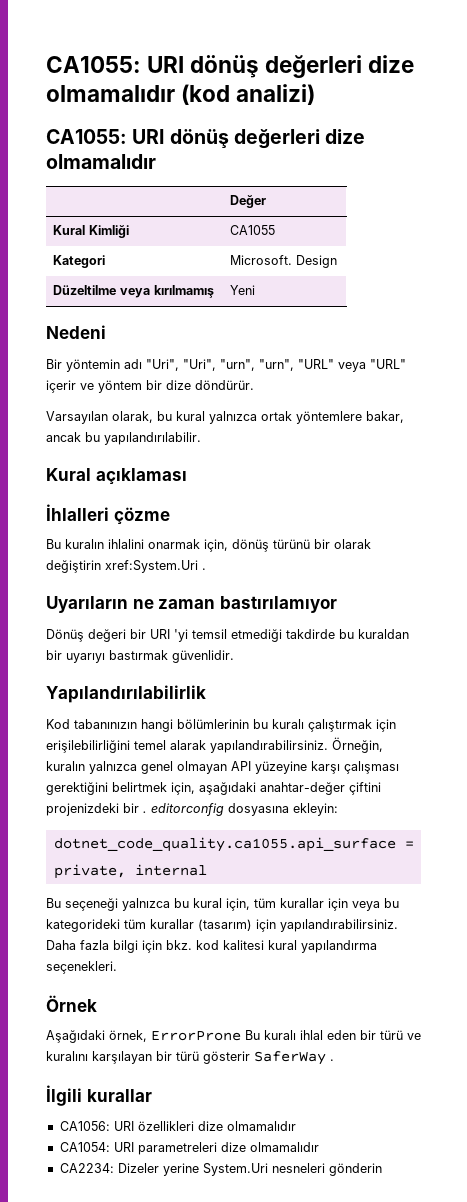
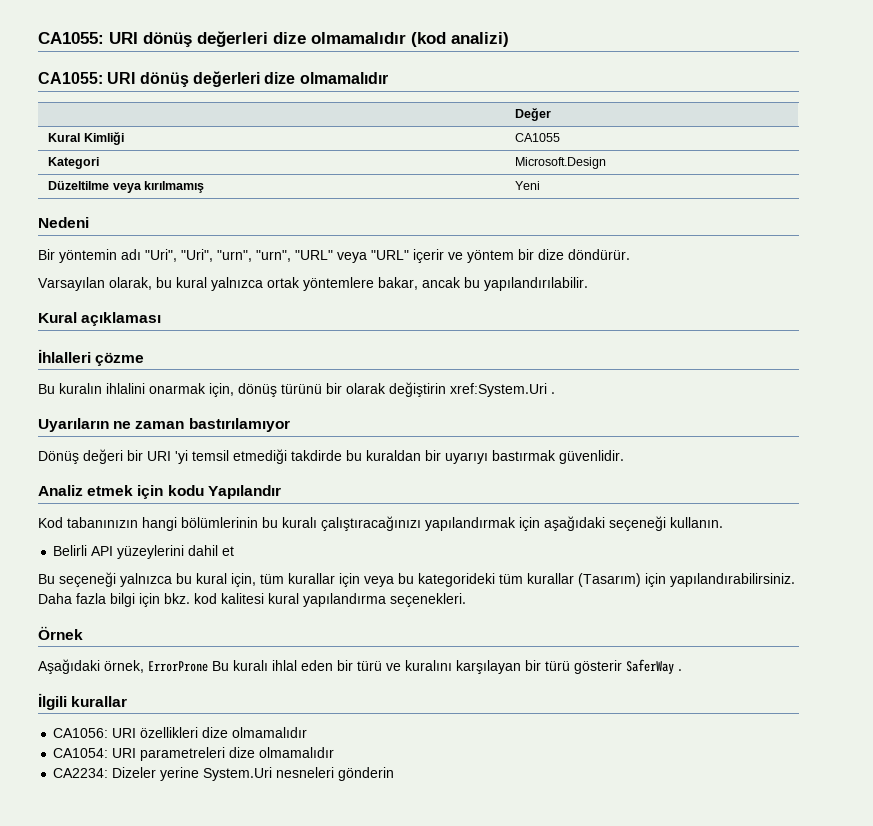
[230,255,338,268] Microsoft. Design -> [515,157,607,169] Microsoft.Design
[46,685,206,703] Yapılandırılabilirlik -> [38,485,281,499] Analiz etmek için kodu Yapılandır
[308,719,396,732] [46,737,383,753] [46,761,399,774] [46,782,381,795] [46,803,338,816] [53,837,414,852] [53,864,207,879] çalıştırmak için erişilebilirliğini temel alarak yapılandırabilirsiniz. Örneğin, kuralın yalnızca genel olmayan API yüzeyine karşı çalışması gerektiğini belirtmek için, aşağıdaki anahtar-değer çiftini projenizdeki bir . editorconfig dosyasına ekleyin: // dotnet_code_quality.ca1055.api_surface = private, internal -> [321,516,723,531] [53,545,235,559] çalıştıracağınızı yapılandırmak için aşağıdaki seçeneği kullanın. // Belirli API yüzeylerini dahil et
[198,919,252,931] (tasarım) -> [578,573,641,587] (Tasarım)

